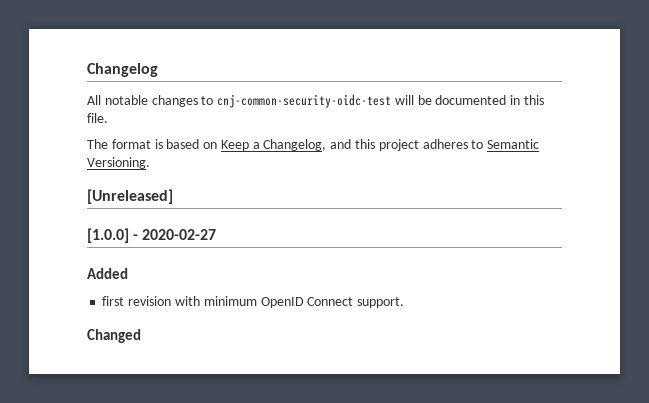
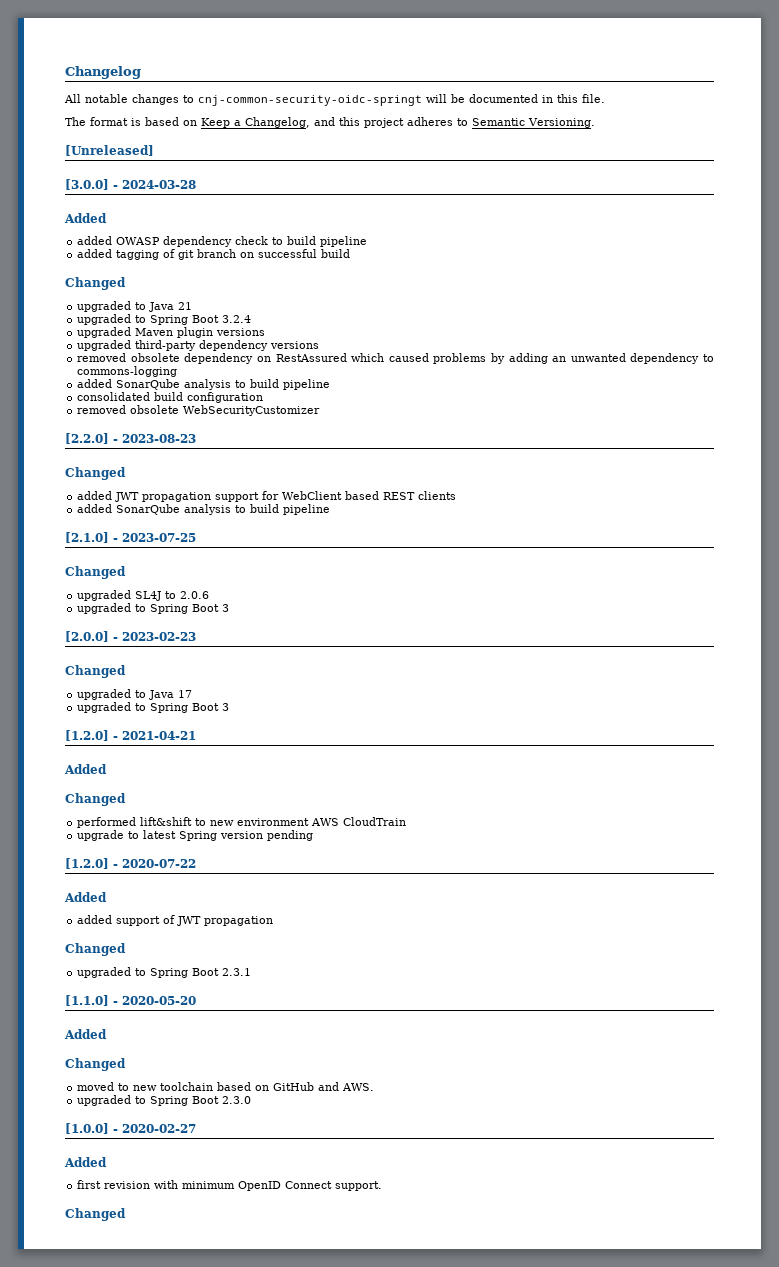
[217,94,392,108] cnj-common-security-oidc-test -> [198,95,422,106] cnj-common-security-oidc-springt
(173, 196) none -> [65,179,196,190] [64,213,107,223] [77,236,368,247] [77,249,351,260] [65,277,126,290] [77,301,193,312] [77,314,252,325] [77,327,266,338] [77,340,320,351] [77,353,715,364] [77,366,178,377] [77,379,331,390] [77,392,264,403] [77,405,321,416] [65,433,196,444] [65,467,126,480] [77,491,457,502] [77,504,331,515] [65,532,196,543] [65,566,126,579] [77,590,210,601] [77,603,230,614] [65,631,196,642] [65,665,126,678] [77,689,193,700] [77,702,230,713] [65,730,196,741] [64,764,107,774] [65,793,126,806] [77,817,407,828] [77,830,314,841] [65,858,196,869] [64,892,107,902] [77,915,274,926] [65,943,126,956] [77,967,252,978] [65,995,196,1006] [64,1029,107,1039] [65,1058,126,1071] [77,1082,375,1091] [77,1095,252,1106] // [3.0.0] - 2024-03-28 // Added // added OWASP dependency check to build pipeline // added tagging of git branch on successful build // Changed // upgraded to Java 21 // upgraded to Spring Boot 3.2.4 // upgraded Maven plugin versions // upgraded third-party dependency versions // removed obsolete dependency on RestAssured which caused problems by adding an unwanted dependency to commons-logging // added SonarQube analysis to build pipeline // consolidated build configuration // removed obsolete WebSecurityCustomizer // [2.2.0] - 2023-08-23 // Changed // added JWT propagation support for WebClient based REST clients // added SonarQube analysis to build pipeline // [2.1.0] - 2023-07-25 // Changed // upgraded SL4J to 2.0.6 // upgraded to Spring Boot 3 // [2.0.0] - 2023-02-23 // Changed // upgraded to Java 17 // upgraded to Spring Boot 3 // [1.2.0] - 2021-04-21 // Added // Changed // performed lift&shift to new environment AWS CloudTrain // upgrade to latest Spring version pending // [1.2.0] - 2020-07-22 // Added // added support of JWT propagation // Changed // upgraded to Spring Boot 2.3.1 // [1.1.0] - 2020-05-20 // Added // Changed // moved to new toolchain based on GitHub and AWS. // upgraded to Spring Boot 2.3.0

